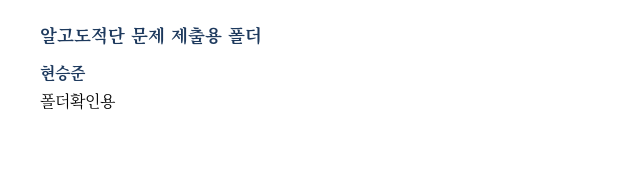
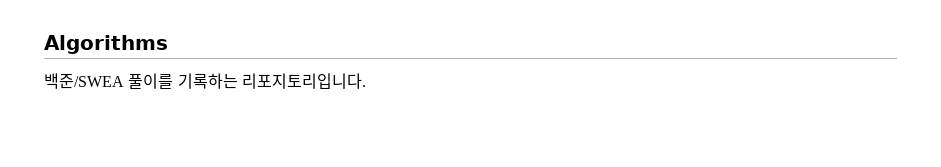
[40,26,262,45] [40,64,86,82] [40,92,116,110] 알고도적단 문제 제출용 폴더 // 현승준 // 폴더확인용 -> [44,35,168,54] [44,73,366,89] Algorithms // 백준/SWEA 풀이를 기록하는 리포지토리입니다.

